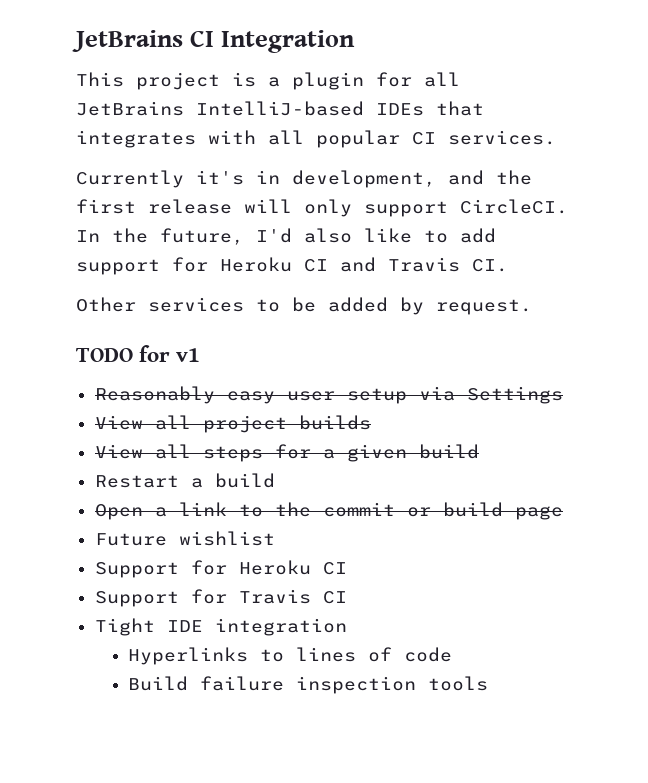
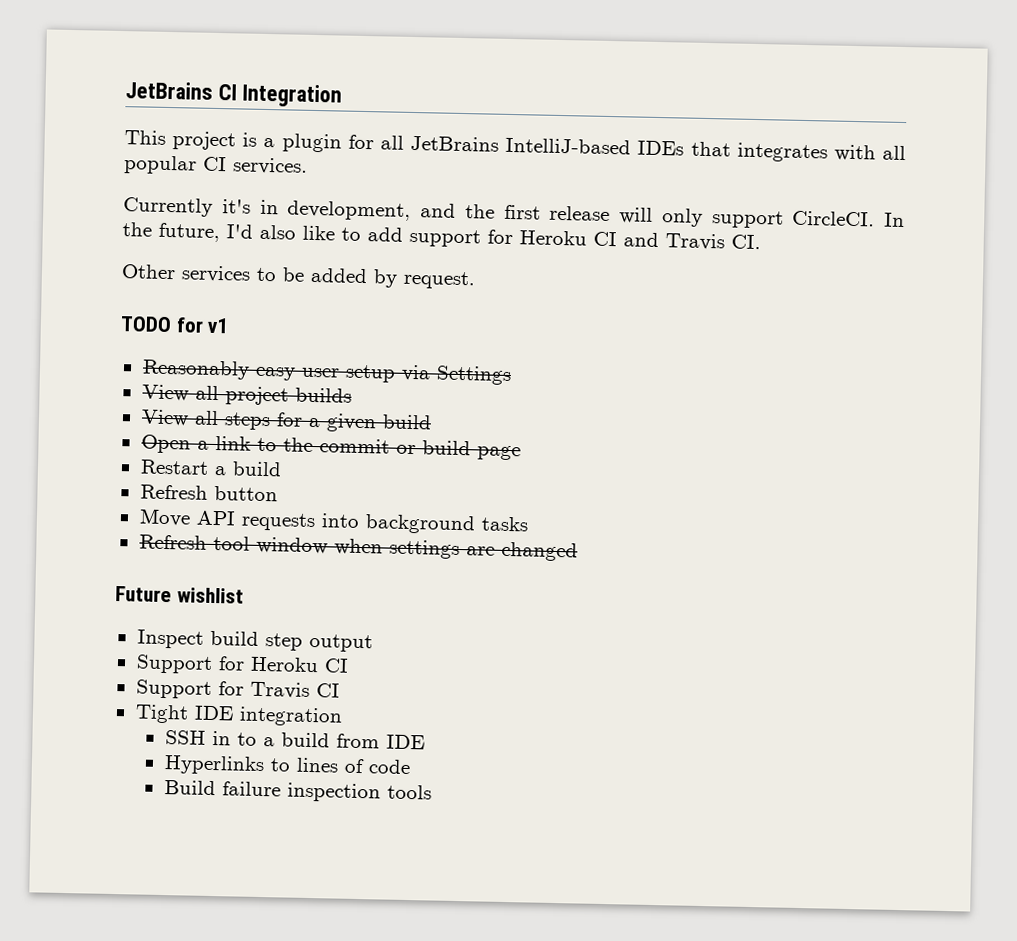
[94,473,275,488] // Restart a build -> (432, 422) none
[94,531,275,546] Future wishlist -> [139,459,282,477] [139,484,278,502] [138,508,529,535] [138,534,578,562] [115,586,244,604] [136,629,373,653] Restart a build // Refresh button // Move API requests into background tasks // Refresh tool window when settings are changed // Future wishlist // Inspect build step output
(347, 627) none -> [164,730,425,750] // SSH in to a build from IDE

